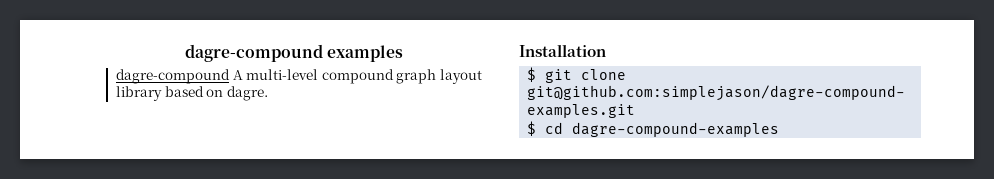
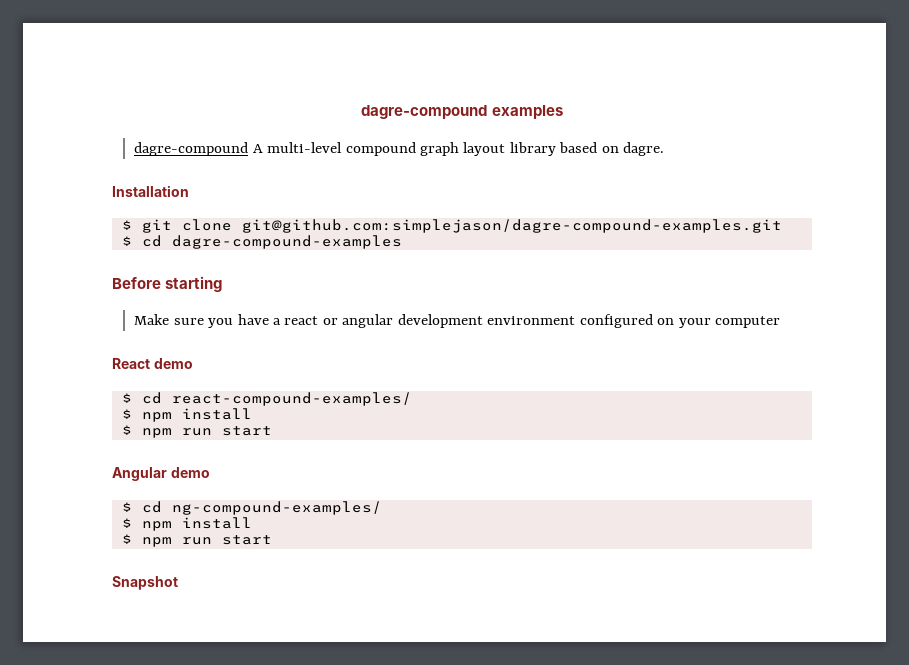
(780, 129) none -> [112,276,223,292] [134,314,781,328] [112,358,193,369] [121,392,412,406] [121,408,252,422] [121,425,272,438] [112,467,210,481] [121,501,382,515] [121,517,252,531] [121,534,272,547] [112,576,178,590] // Before starting // Make sure you have a react or angular development environment configured on your computer // React demo // $ cd react-compound-examples/ // $ npm install // $ npm run start // Angular demo // $ cd ng-compound-examples/ // $ npm install // $ npm run start // Snapshot

